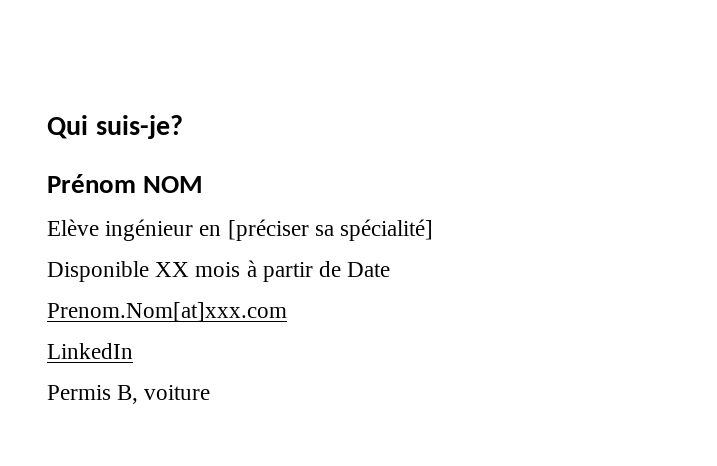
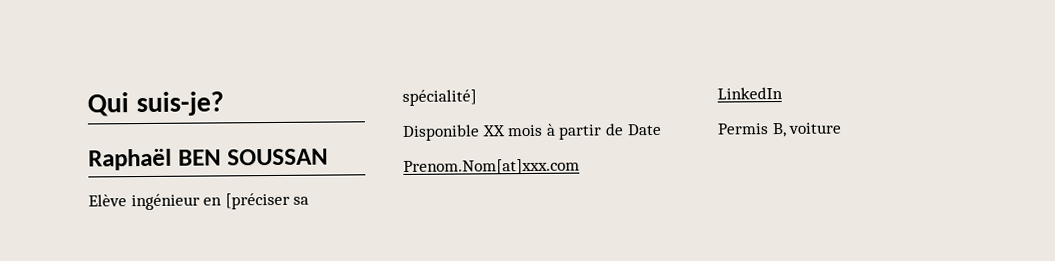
[47,174,204,193] Prénom NOM -> [88,148,328,171] Raphaël BEN SOUSSAN

